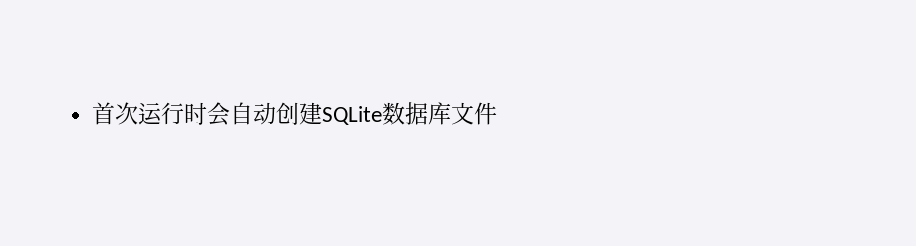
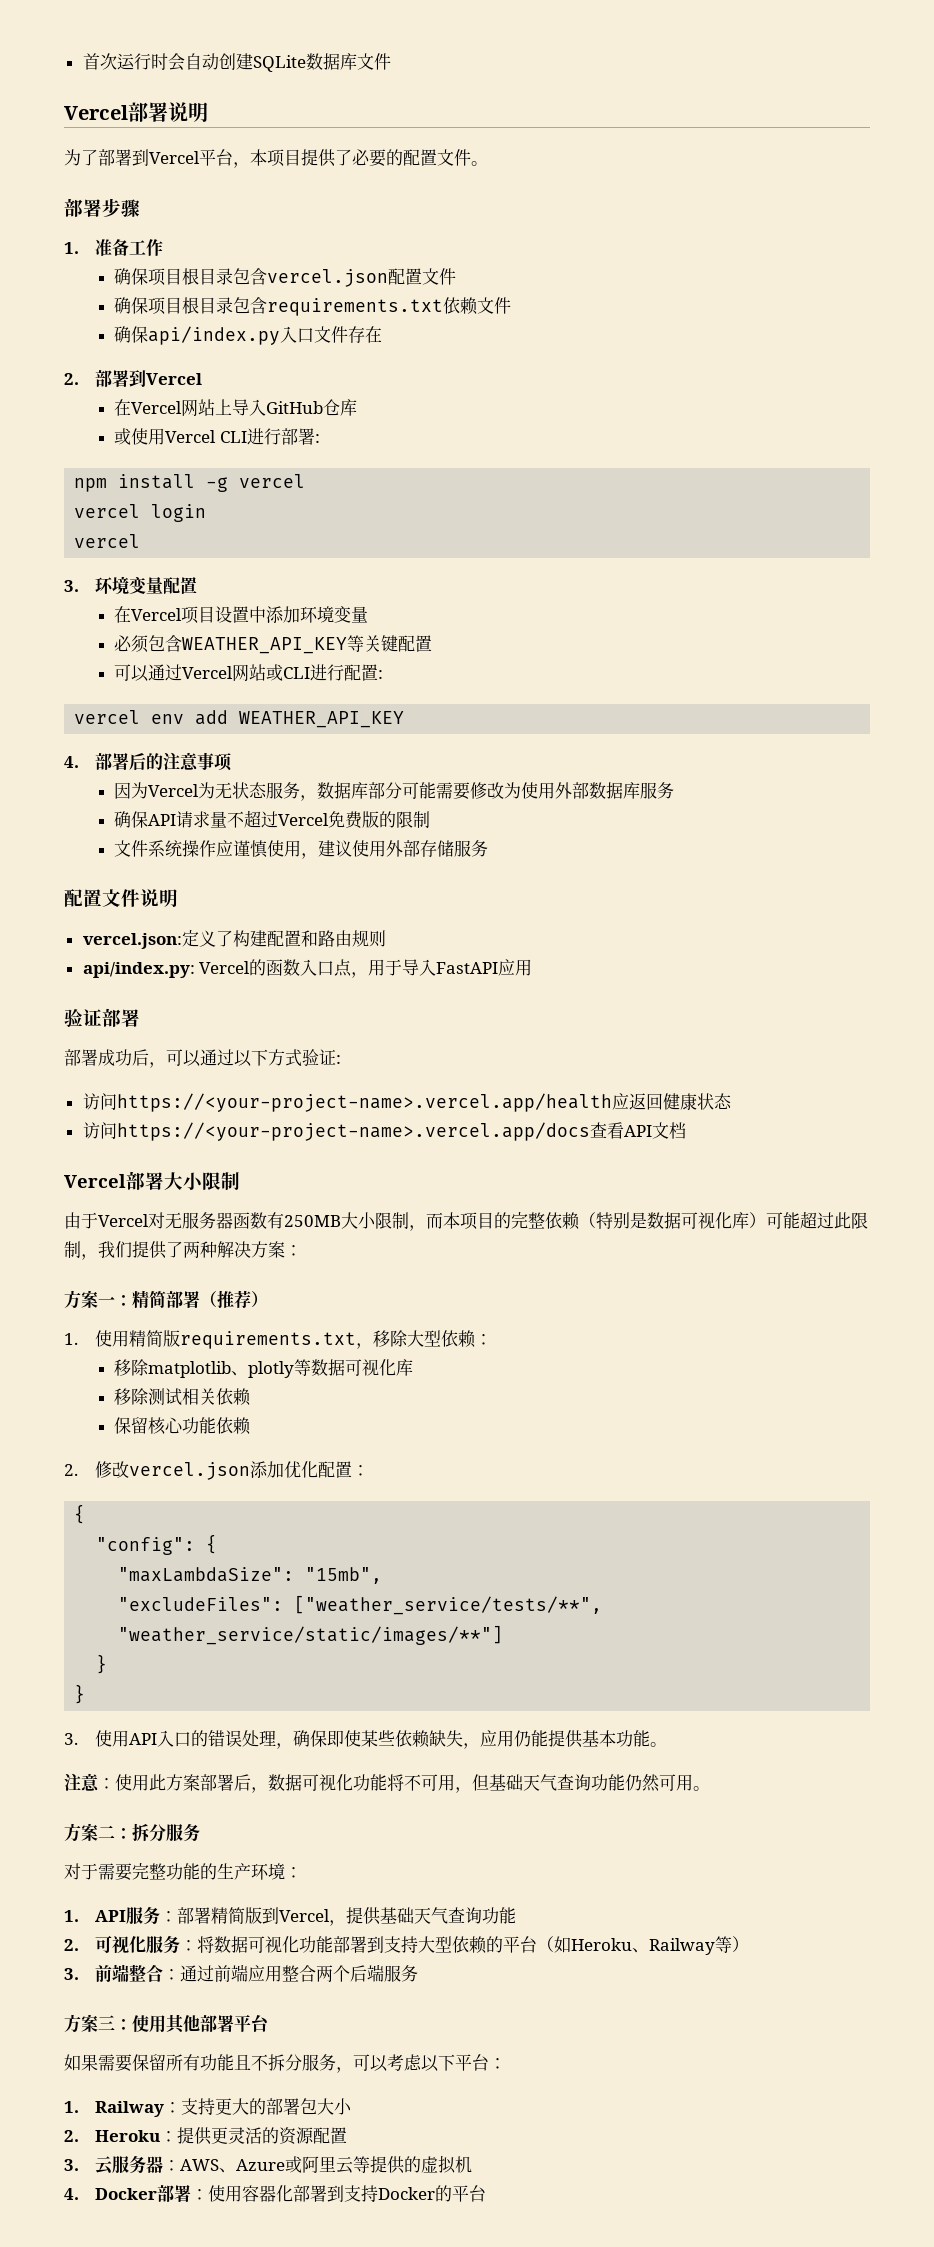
(498, 113) none -> [64,102,208,122] [64,149,488,168] [64,198,140,217] [64,239,164,256] [114,268,457,287] [114,297,512,316] [114,326,383,345] [64,370,203,387] [114,399,358,417] [114,428,320,445] [74,474,306,492] [74,504,207,522] [74,534,141,548] [64,576,198,595] [114,606,369,624] [114,635,433,654] [114,664,384,682] [74,710,405,728] [64,752,233,771] [114,782,675,801] [114,810,431,829] [114,840,489,859] [64,889,178,907] [82,930,386,949] [82,959,533,978] [64,1008,140,1027] [64,1049,341,1068] [82,1093,732,1112] [82,1122,686,1141] [64,1171,240,1190] [64,1211,868,1231] [64,1241,302,1260] [64,1290,268,1309] [64,1330,493,1349] [114,1359,414,1378] [114,1388,252,1406] [114,1417,252,1435] [64,1461,370,1480] [74,1504,86,1524] [96,1534,218,1555] [118,1567,383,1584] [118,1595,603,1615] [118,1625,504,1645] [96,1654,108,1674] [74,1684,86,1704] [64,1730,668,1749] [64,1773,710,1793] [64,1823,200,1842] [64,1863,302,1881] [64,1906,517,1926] [64,1935,750,1955] [64,1964,419,1982] [64,2014,269,2034] [64,2054,506,2073] [64,2098,353,2117] [64,2127,348,2145] [64,2155,473,2175] [64,2185,487,2202] // Vercel部署说明 // 为了部署到Vercel平台，本项目提供了必要的配置文件。 // 部署步骤 // 1.准备工作 // 确保项目根目录包含vercel.json配置文件 // 确保项目根目录包含requirements.txt依赖文件 // 确保api/index.py入口文件存在 // 2.部署到Vercel // 在Vercel网站上导入GitHub仓库 // 或使用Vercel CLI进行部署: // npm install -g vercel // vercel login // vercel // 3.环境变量配置 // 在Vercel项目设置中添加环境变量 // 必须包含WEATHER_API_KEY等关键配置 // 可以通过Vercel网站或CLI进行配置: // vercel env add WEATHER_API_KEY // 4.部署后的注意事项 // 因为Vercel为无状态服务，数据库部分可能需要修改为使用外部数据库服务 // 确保API请求量不超过Vercel免费版的限制 // 文件系统操作应谨慎使用，建议使用外部存储服务 // 配置文件说明 // vercel.json:定义了构建配置和路由规则 // api/index.py: Vercel的函数入口点，用于导入FastAPI应用 // 验证部署 // 部署成功后，可以通过以下方式验证: // 访问https://<your-project-name>.vercel.app/health应返回健康状态 // 访问https://<your-project-name>.vercel.app/docs查看API文档 // Vercel部署大小限制 // 由于Vercel对无服务器函数有250MB大小限制，而本项目的完整依赖（特别是数据可视化库）可能超过此限制，我们提供了两种解决方案： // 方案一：精简部署（推荐） // 1.使用精简版requirements.txt，移除大型依赖： // 移除matplotlib、plotly等数据可视化库 // 移除测试相关依赖 // 保留核心功能依赖 // 2.修改vercel.json添加优化配置： // { // "config": { // "maxLambdaSize": "15mb", // "excludeFiles": ["weather_service/tests/**", "weather_service/static/images/**"] // } // } // 3.使用API入口的错误处理，确保即使某些依赖缺失，应用仍能提供基本功能。 // 注意：使用此方案部署后，数据可视化功能将不可用，但基础天气查询功能仍然可用。 // 方案二：拆分服务 // 对于需要完整功能的生产环境： // 1. API服务：部署精简版到Vercel，提供基础天气查询功能 // 2.可视化服务：将数据可视化功能部署到支持大型依赖的平台（如Heroku、Railway等） // 3.前端整合：通过前端应用整合两个后端服务 // 方案三：使用其他部署平台 // 如果需要保留所有功能且不拆分服务，可以考虑以下平台： // 1. Railway：支持更大的部署包大小 // 2. Heroku：提供更灵活的资源配置 // 3.云服务器：AWS、Azure或阿里云等提供的虚拟机 // 4. Docker部署：使用容器化部署到支持Docker的平台

